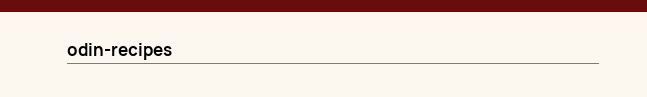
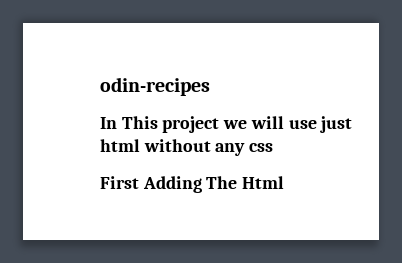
(172, 51) none -> [100,116,353,133] [100,139,274,156] [100,176,285,193] // In This project we will use just html without any css // First Adding The Html

